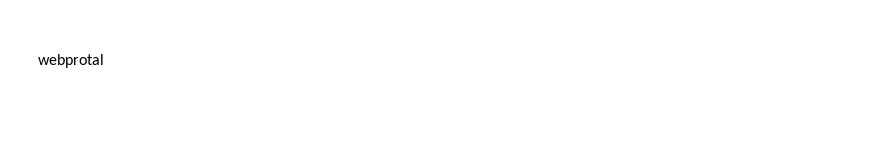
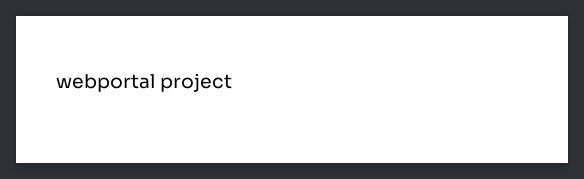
[38,54,104,68] webprotal -> [56,73,233,92] webportal project

